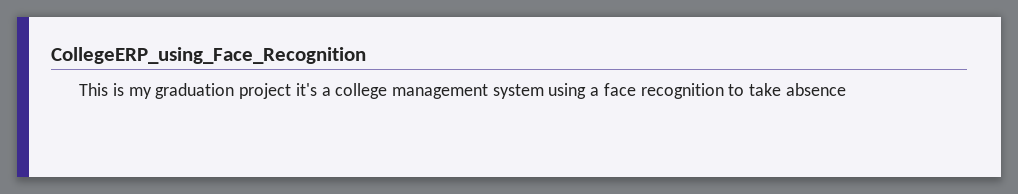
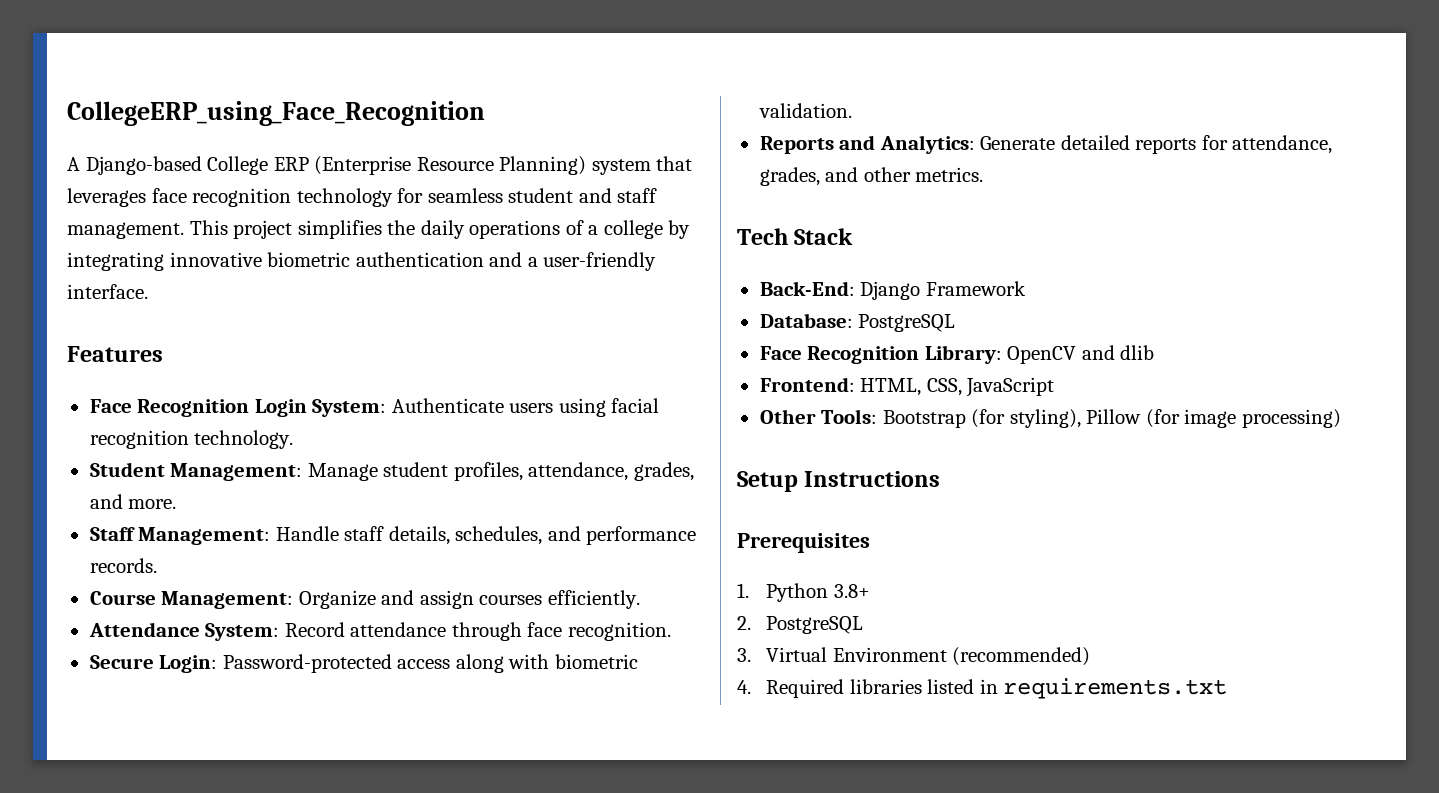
[79,83,846,99] This is my graduation project it's a college management system using a face recognition to take absence -> [67,156,693,175] [67,188,658,207] [67,220,691,239] [67,252,657,271] [67,284,148,299] [67,346,163,362] [89,398,660,417] [89,430,294,449] [89,462,694,481] [89,494,177,509] [89,526,697,545] [89,558,157,573] [89,590,640,609] [88,622,671,641] [89,654,638,673] [758,103,852,118] [759,135,1333,154] [759,167,984,186] [737,228,854,245] [759,281,1026,300] [759,313,956,332] [759,345,1155,364] [759,377,1055,397] [759,409,1341,428] [737,471,941,492] [737,533,870,553] [737,583,870,602] [737,616,864,634] [737,647,1091,666] [737,678,1228,699] A Django-based College ERP (Enterprise Resource Planning) system that leverages face recognition technology for seamless student and staff management. This project simplifies the daily operations of a college by integrating innovative biometric authentication and a user-friendly interface. // Features // Face Recognition Login System: Authenticate users using facial recognition technology. // Student Management: Manage student profiles, attendance, grades, and more. // Staff Management: Handle staff details, schedules, and performance records. // Course Management: Organize and assign courses efficiently. // Attendance System: Record attendance through face recognition. // Secure Login: Password-protected access along with biometric validation. // Reports and Analytics: Generate detailed reports for attendance, grades, and other metrics. // Tech Stack // Back-End: Django Framework // Database: PostgreSQL // Face Recognition Library: OpenCV and dlib // Frontend: HTML, CSS, JavaScript // Other Tools: Bootstrap (for styling), Pillow (for image processing) // Setup Instructions // Prerequisites // 1. Python 3.8+ // 2. PostgreSQL // 3. Virtual Environment (recommended) // 4. Required libraries listed in requirements.txt

